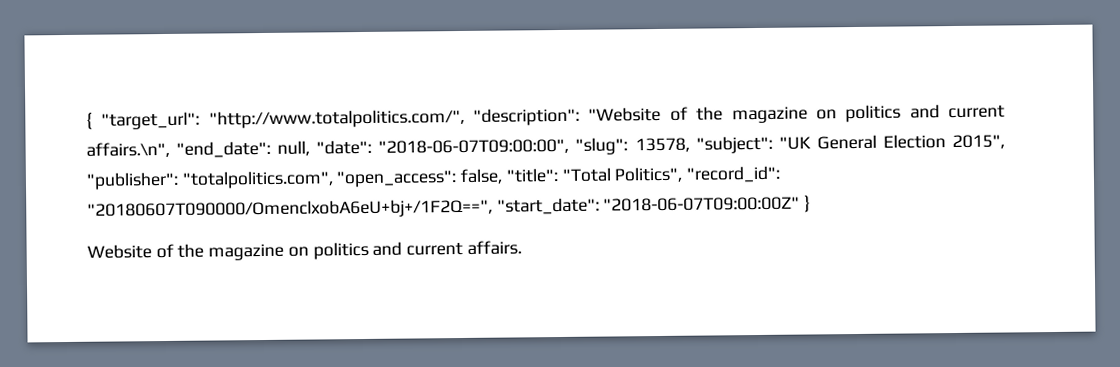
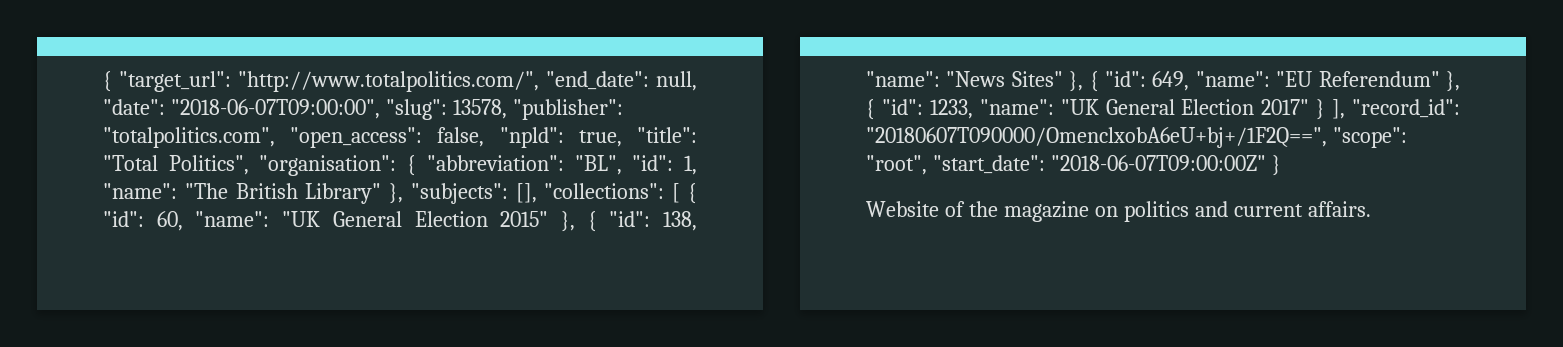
[473,104,1006,126] [86,141,170,158] "description": "Website of the magazine on politics and current affairs.\n", -> (539, 81) none
[695,134,1006,154] "subject": "UK General Election 2015", -> (507, 109) none
(503, 176) none -> [499,127,622,148] "npld": true,
[686,165,781,183] [87,198,493,220] "record_id": "20180607T090000/OmenclxobA6eU+bj+/1F2Q==", -> [259,155,697,176] [103,183,697,204] [103,211,697,232] [866,71,1460,92] [866,99,1460,120] [866,127,1407,148] [866,155,927,175] "organisation": { "abbreviation": "BL", "id": 1, "name": "The British Library" }, "subjects": [], "collections": [ { "id": 60, "name": "UK General Election 2015" }, { "id": 138, "name": "News Sites" }, { "id": 649, "name": "EU Referendum" }, { "id": 1233, "name": "UK General Election 2017" } ], "record_id": "20180607T090000/OmenclxobA6eU+bj+/1F2Q==", "scope": "root",

